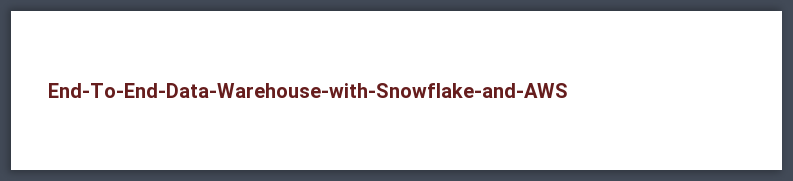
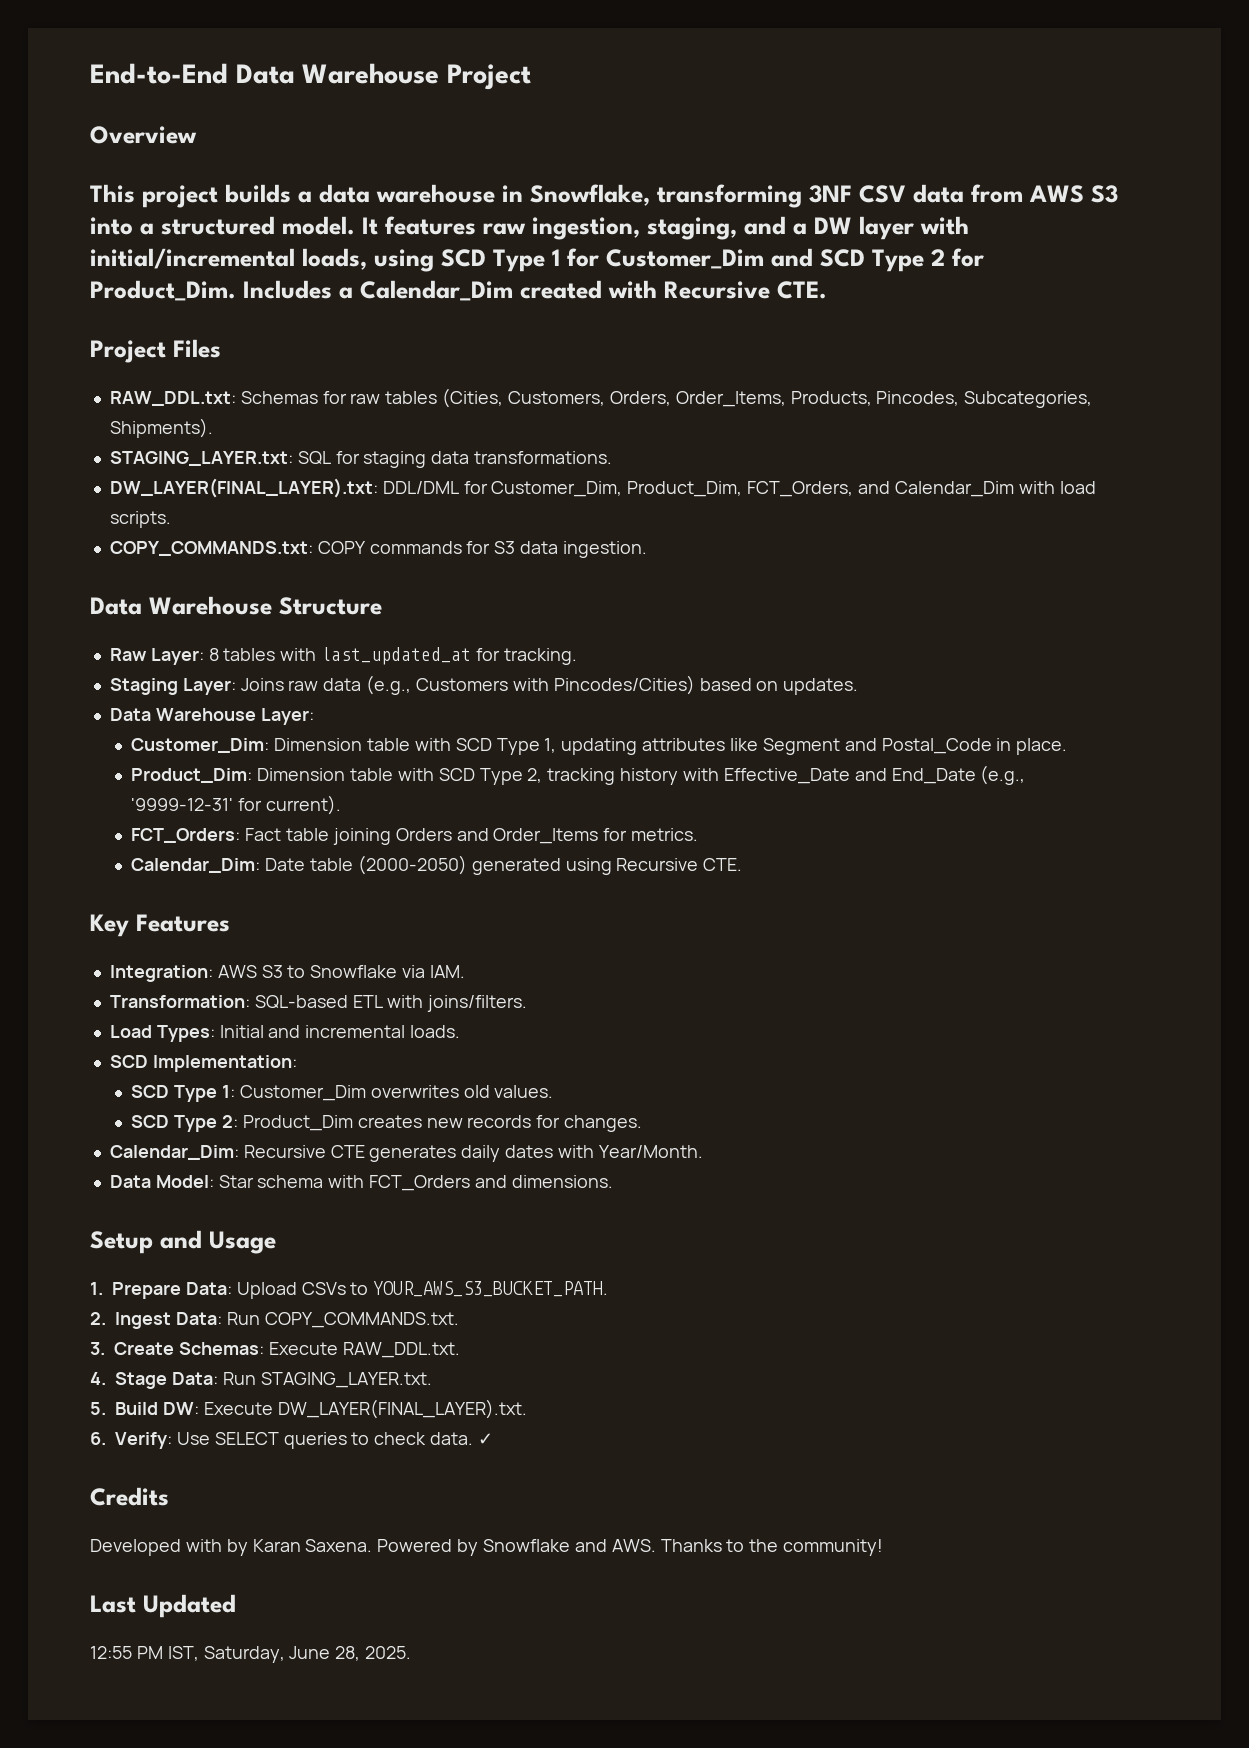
[48,83,568,98] End-To-End-Data-Warehouse-with-Snowflake-and-AWS -> [90,63,531,90] [90,126,197,144] [90,184,1118,208] [90,216,969,240] [90,248,984,272] [90,280,827,301] [90,339,221,363] [109,388,1093,408] [109,418,213,438] [109,451,613,468] [109,478,1096,498] [109,511,171,528] [109,541,647,558] [90,596,382,615] [109,647,577,665] [109,675,859,695] [109,708,314,725] [131,738,1068,755] [131,765,1026,785] [131,795,341,815] [131,828,699,845] [131,855,743,875] [90,914,230,937] [109,965,465,982] [109,995,528,1012] [109,1025,461,1042] [109,1055,297,1072] [131,1085,554,1102] [131,1115,643,1132] [109,1145,703,1162] [109,1175,613,1191] [90,1230,276,1254] [90,1281,609,1299] [90,1312,459,1329] [90,1342,460,1358] [90,1372,432,1389] [90,1399,527,1419] [90,1432,494,1449] [90,1487,169,1506] [90,1539,884,1556] [90,1594,236,1618] [90,1646,412,1663] End-to-End Data Warehouse Project // Overview // This project builds a data warehouse in Snowflake, transforming 3NF CSV data from AWS S3 into a structured model. It features raw ingestion, staging, and a DW layer with initial/incremental loads, using SCD Type 1 for Customer_Dim and SCD Type 2 for Product_Dim. Includes a Calendar_Dim created with Recursive CTE. // Project Files // RAW_DDL.txt: Schemas for raw tables (Cities, Customers, Orders, Order_Items, Products, Pincodes, Subcategories, Shipments). // STAGING_LAYER.txt: SQL for staging data transformations. // DW_LAYER(FINAL_LAYER).txt: DDL/DML for Customer_Dim, Product_Dim, FCT_Orders, and Calendar_Dim with load scripts. // COPY_COMMANDS.txt: COPY commands for S3 data ingestion. // Data Warehouse Structure // Raw Layer: 8 tables with last_updated_at for tracking. // Staging Layer: Joins raw data (e.g., Customers with Pincodes/Cities) based on updates. // Data Warehouse Layer: // Customer_Dim: Dimension table with SCD Type 1, updating attributes like Segment and Postal_Code in place. // Product_Dim: Dimension table with SCD Type 2, tracking history with Effective_Date and End_Date (e.g., '9999-12-31' for current). // FCT_Orders: Fact table joining Orders and Order_Items for metrics. // Calendar_Dim: Date table (2000-2050) generated using Recursive CTE. // Key Features // Integration: AWS S3 to Snowflake via IAM. // Transformation: SQL-based ETL with joins/filters. // Load Types: Initial and incremental loads. // SCD Implementation: // SCD Type 1: Customer_Dim overwrites old values. // SCD Type 2: Product_Dim creates new records for changes. // Calendar_Dim: Recursive CTE generates daily dates with Year/Month. // Data Model: Star schema with FCT_Orders and dimensions. // Setup and Usage // 1. Prepare Data: Upload CSVs to YOUR_AWS_S3_BUCKET_PATH. // 2. Ingest Data: Run COPY_COMMANDS.txt. // 3. Create Schemas: Execute RAW_DDL.txt. // 4. Stage Data: Run STAGING_LAYER.txt. // 5. Build DW: Execute DW_LAYER(FINAL_LAYER).txt. // 6. Verify: Use SELECT queries to check data. ✓ // Credits // Developed with by Karan Saxena. Powered by Snowflake and AWS. Thanks to the community! // Last Updated // 12:55 PM IST, Saturday, June 28, 2025.

